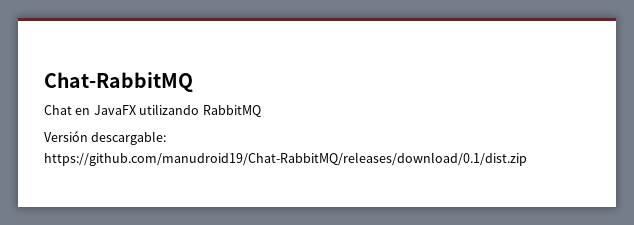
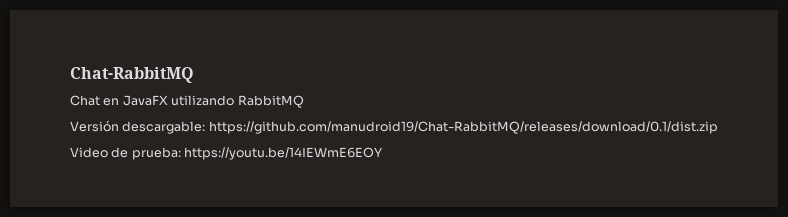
(527, 159) none -> [70,147,383,160] // Video de prueba: https://youtu.be/14IEWmE6EOY

